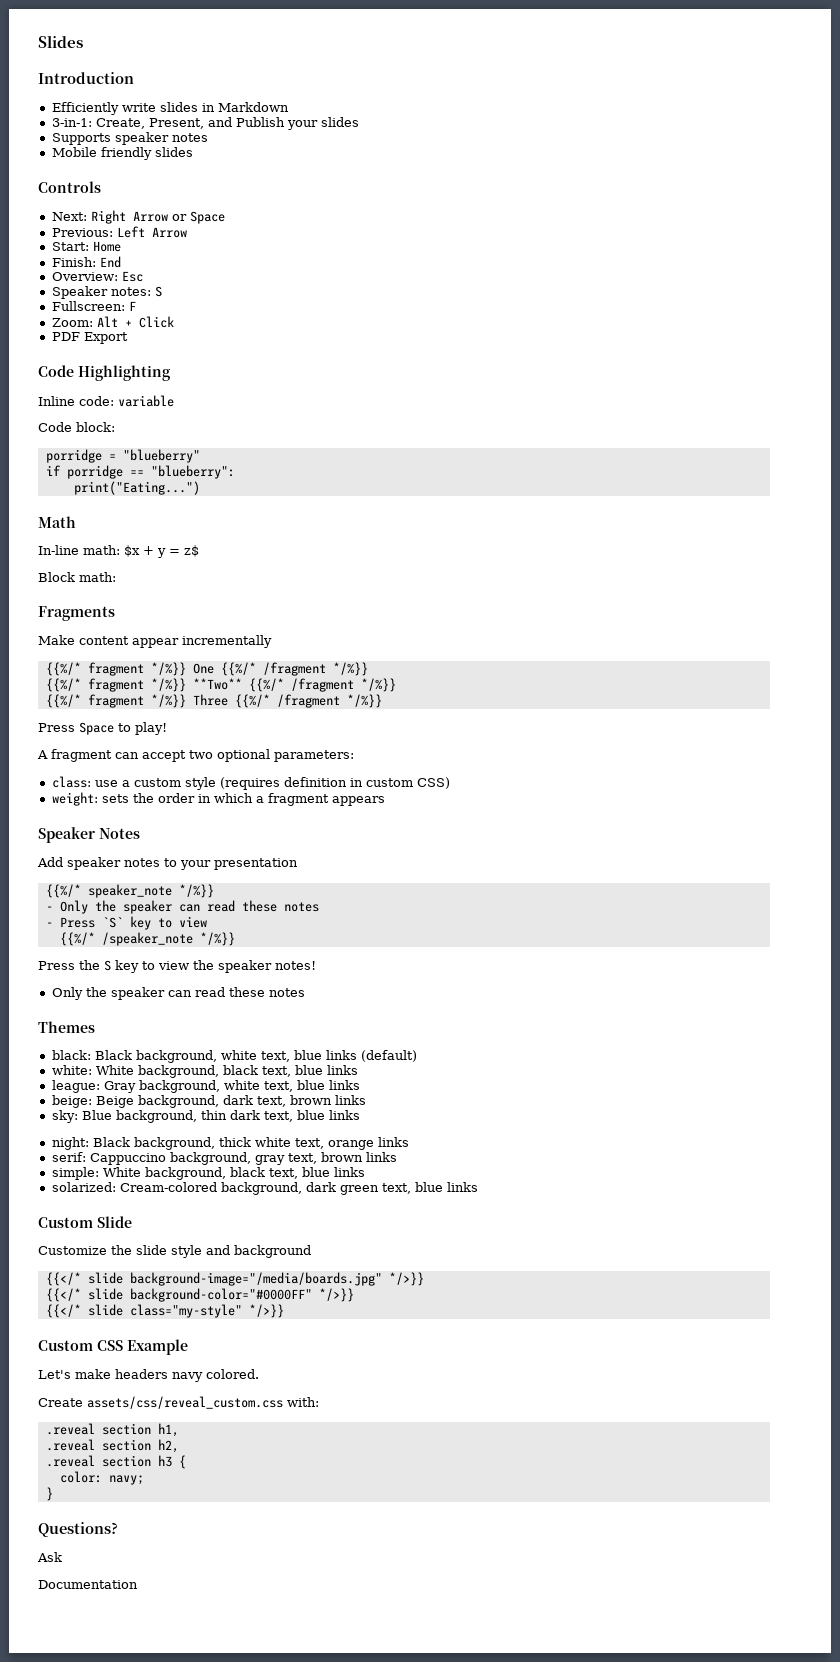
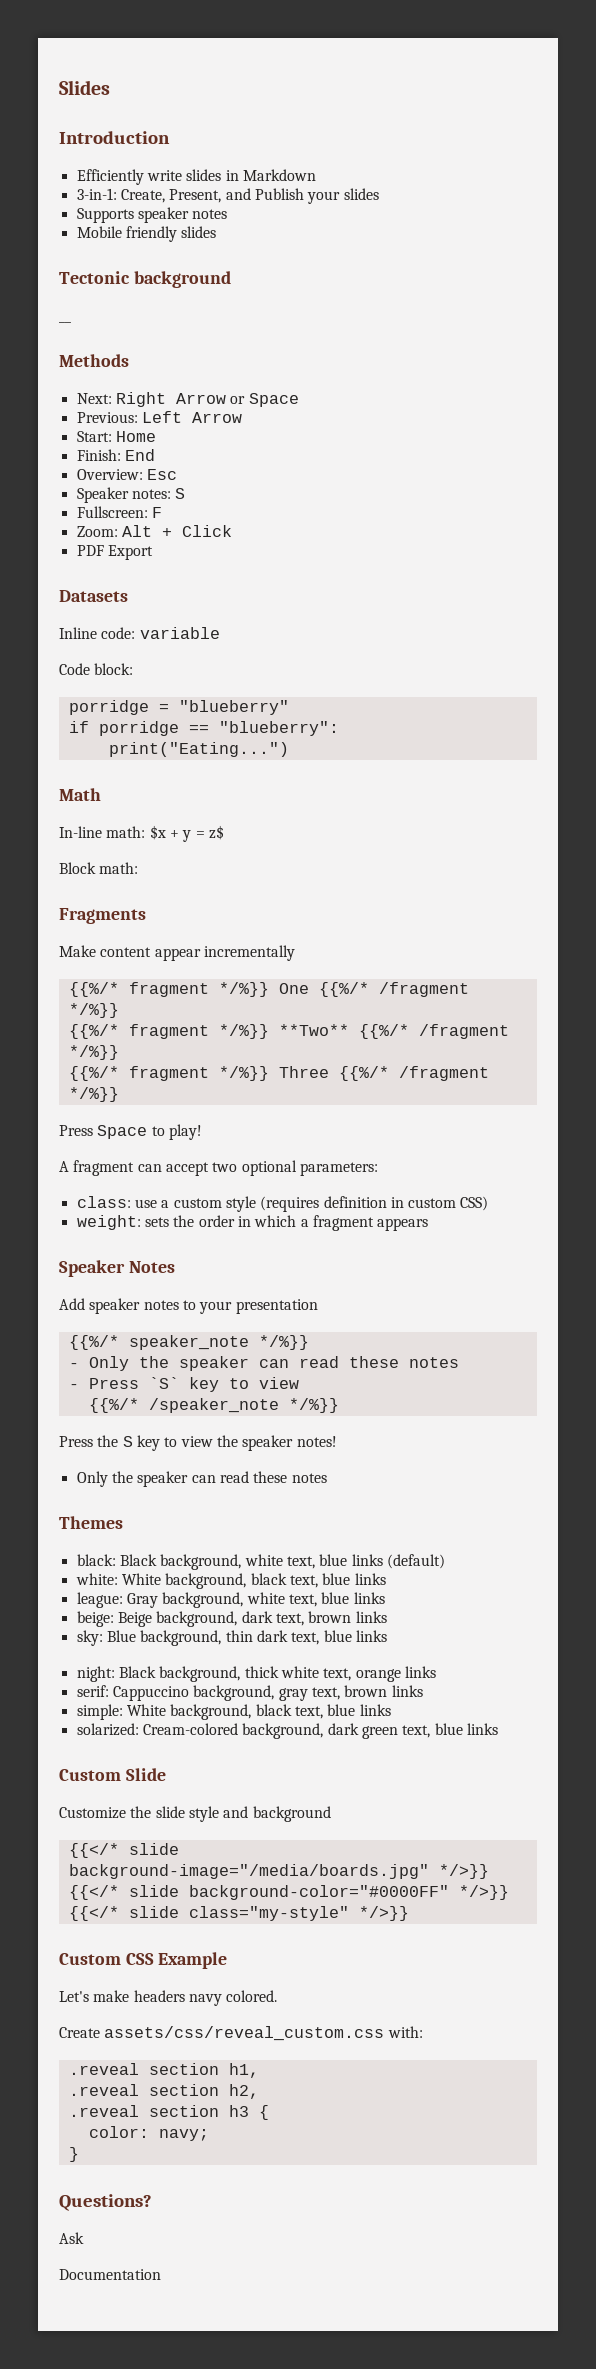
[38,181,101,193] Controls -> [59,271,231,288] [59,321,71,323] [59,354,129,367] Tectonic background // __ // Methods
[38,365,171,381] Code Highlighting -> [59,590,128,602] Datasets

